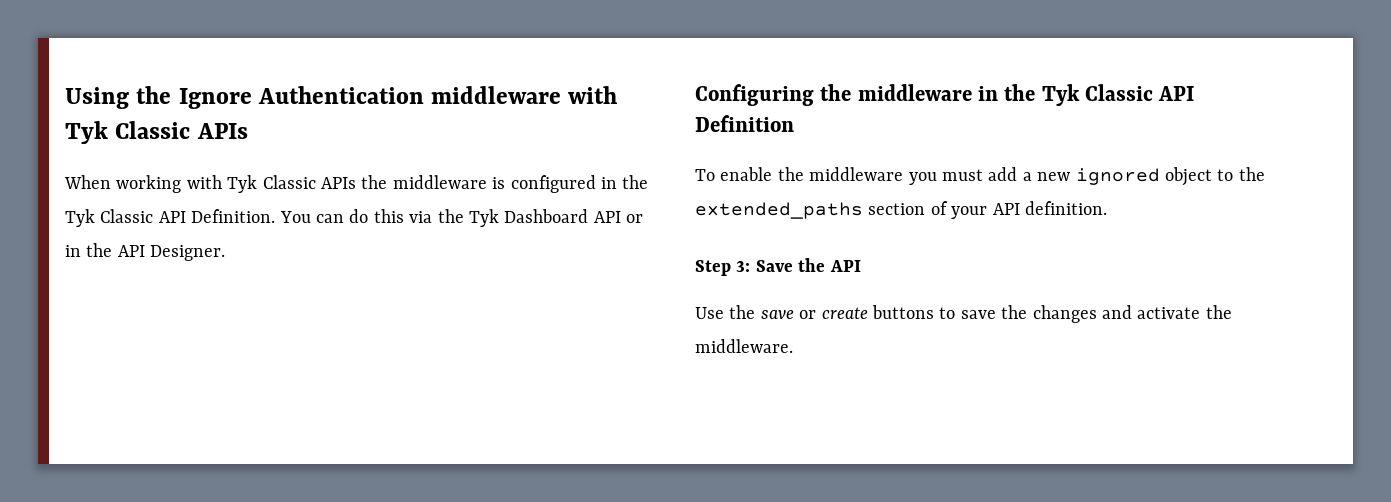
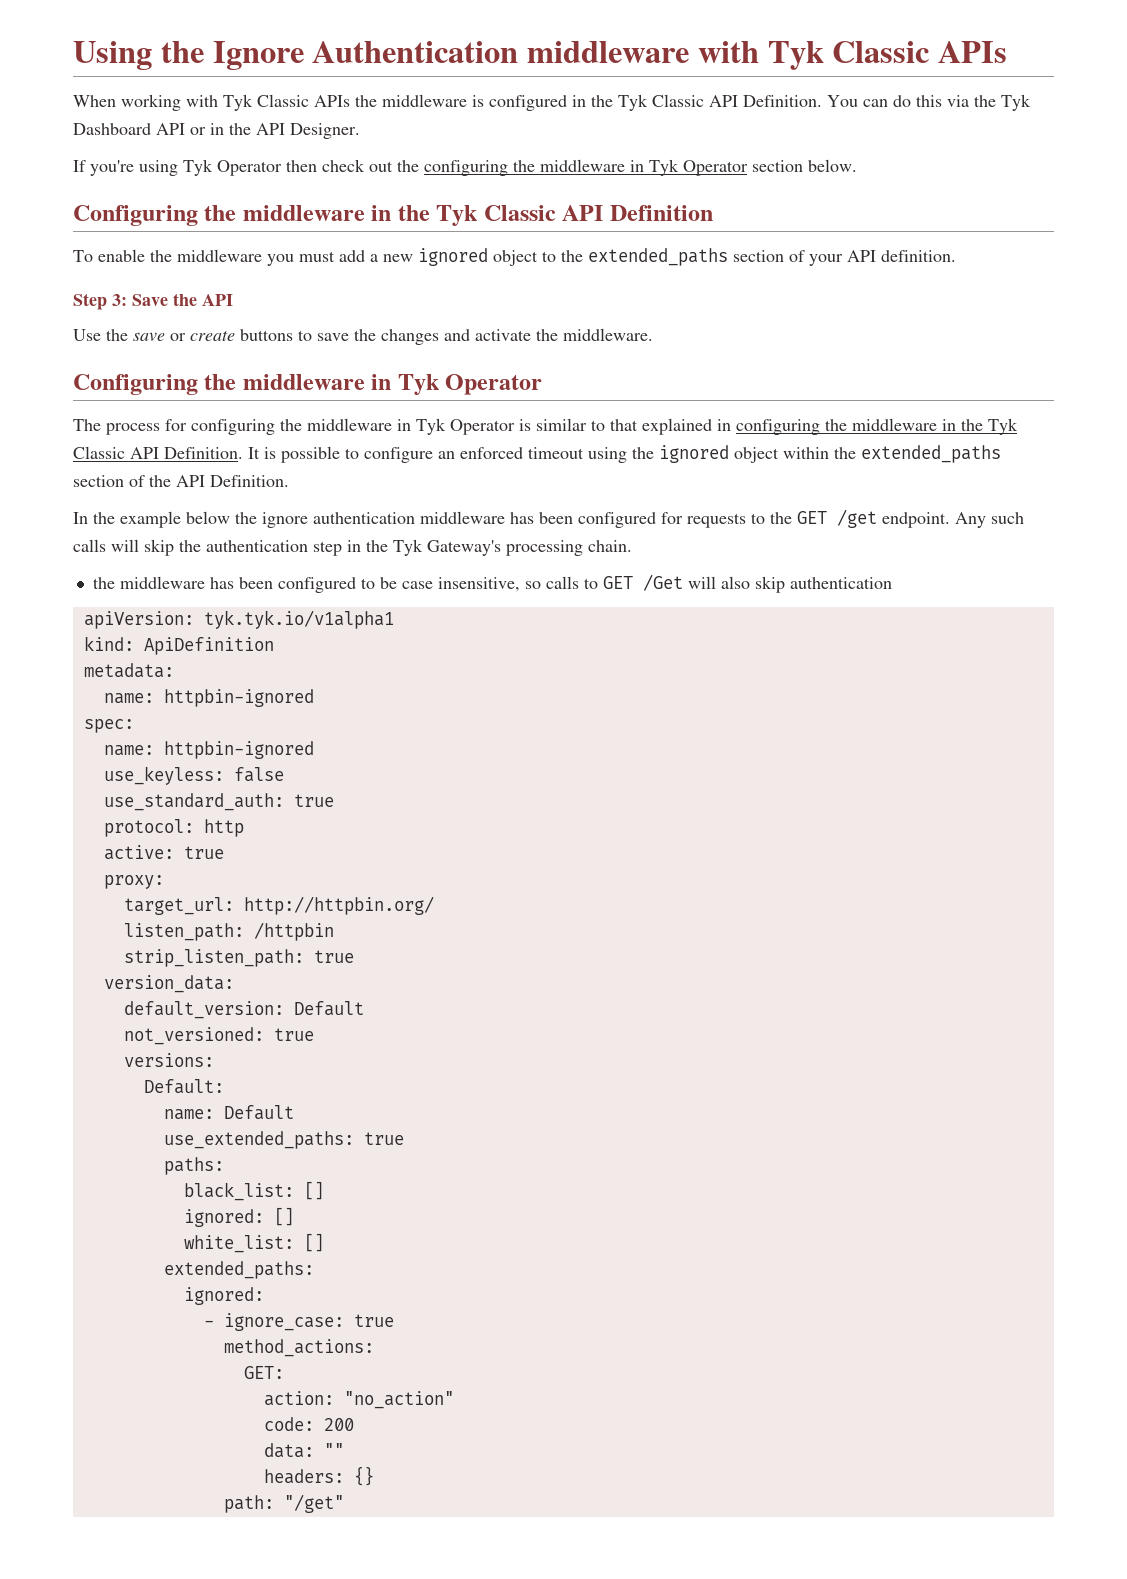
(226, 253) none -> [73,159,857,176] // If you're using Tyk Operator then check out the configuring the middleware in Tyk Operator section below.
(793, 346) none -> [73,374,543,395] [73,418,1018,435] [73,445,1001,463] [73,475,289,487] [73,509,1024,528] [73,539,632,556] [92,574,892,593] [83,610,394,629] [83,636,274,655] [83,663,174,678] [103,689,314,707] [83,719,134,733] [103,741,314,759] [103,766,284,785] [103,793,334,811] [103,819,244,837] [103,845,224,860] [103,875,164,889] [123,896,434,915] [123,922,334,941] [123,949,354,967] [103,975,234,993] [123,1001,364,1019] [123,1027,314,1045] [123,1053,214,1067] [143,1079,224,1094] [163,1105,294,1120] [163,1131,404,1149] [163,1157,224,1175] [183,1181,324,1201] [183,1207,294,1227] [183,1233,324,1253] [163,1261,314,1279] [183,1287,264,1305] [203,1313,394,1331] [223,1339,374,1357] [243,1366,284,1379] [263,1391,454,1409] [263,1417,354,1431] [263,1443,344,1458] [263,1466,374,1486] [223,1494,344,1513] // Configuring the middleware in Tyk Operator // The process for configuring the middleware in Tyk Operator is similar to that explained in configuring the middleware in the Tyk Classic API Definition. It is possible to configure an enforced timeout using the ignored object within the extended_paths section of the API Definition. // In the example below the ignore authentication middleware has been configured for requests to the GET /get endpoint. Any such calls will skip the authentication step in the Tyk Gateway's processing chain. // the middleware has been configured to be case insensitive, so calls to GET /Get will also skip authentication // apiVersion: tyk.tyk.io/v1alpha1 // kind: ApiDefinition // metadata: // name: httpbin-ignored // spec: // name: httpbin-ignored // use_keyless: false // use_standard_auth: true // protocol: http // active: true // proxy: // target_url: http://httpbin.org/ // listen_path: /httpbin // strip_listen_path: true // version_data: // default_version: Default // not_versioned: true // versions: // Default: // name: Default // use_extended_paths: true // paths: // black_list: [] // ignored: [] // white_list: [] // extended_paths: // ignored: // - ignore_case: true // method_actions: // GET: // action: "no_action" // code: 200 // data: "" // headers: {} // path: "/get"

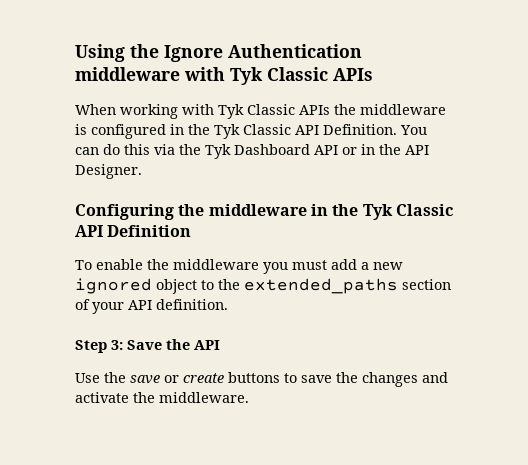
[73,159,857,176] // If you're using Tyk Operator then check out the configuring the middleware in Tyk Operator section below. -> (142, 171) none
[73,374,543,395] [73,418,1018,435] [73,445,1001,463] [73,475,289,487] [73,509,1024,528] [73,539,632,556] [92,574,892,593] [83,610,394,629] [83,636,274,655] [83,663,174,678] [103,689,314,707] [83,719,134,733] [103,741,314,759] [103,766,284,785] [103,793,334,811] [103,819,244,837] [103,845,224,860] [103,875,164,889] [123,896,434,915] [123,922,334,941] [123,949,354,967] [103,975,234,993] [123,1001,364,1019] [123,1027,314,1045] [123,1053,214,1067] [143,1079,224,1094] [163,1105,294,1120] [163,1131,404,1149] [163,1157,224,1175] [183,1181,324,1201] [183,1207,294,1227] [183,1233,324,1253] [163,1261,314,1279] [183,1287,264,1305] [203,1313,394,1331] [223,1339,374,1357] [243,1366,284,1379] [263,1391,454,1409] [263,1417,354,1431] [263,1443,344,1458] [263,1466,374,1486] [223,1494,344,1513] // Configuring the middleware in Tyk Operator // The process for configuring the middleware in Tyk Operator is similar to that explained in configuring the middleware in the Tyk Classic API Definition. It is possible to configure an enforced timeout using the ignored object within the extended_paths section of the API Definition. // In the example below the ignore authentication middleware has been configured for requests to the GET /get endpoint. Any such calls will skip the authentication step in the Tyk Gateway's processing chain. // the middleware has been configured to be case insensitive, so calls to GET /Get will also skip authentication // apiVersion: tyk.tyk.io/v1alpha1 // kind: ApiDefinition // metadata: // name: httpbin-ignored // spec: // name: httpbin-ignored // use_keyless: false // use_standard_auth: true // protocol: http // active: true // proxy: // target_url: http://httpbin.org/ // listen_path: /httpbin // strip_listen_path: true // version_data: // default_version: Default // not_versioned: true // versions: // Default: // name: Default // use_extended_paths: true // paths: // black_list: [] // ignored: [] // white_list: [] // extended_paths: // ignored: // - ignore_case: true // method_actions: // GET: // action: "no_action" // code: 200 // data: "" // headers: {} // path: "/get" -> (249, 397) none

